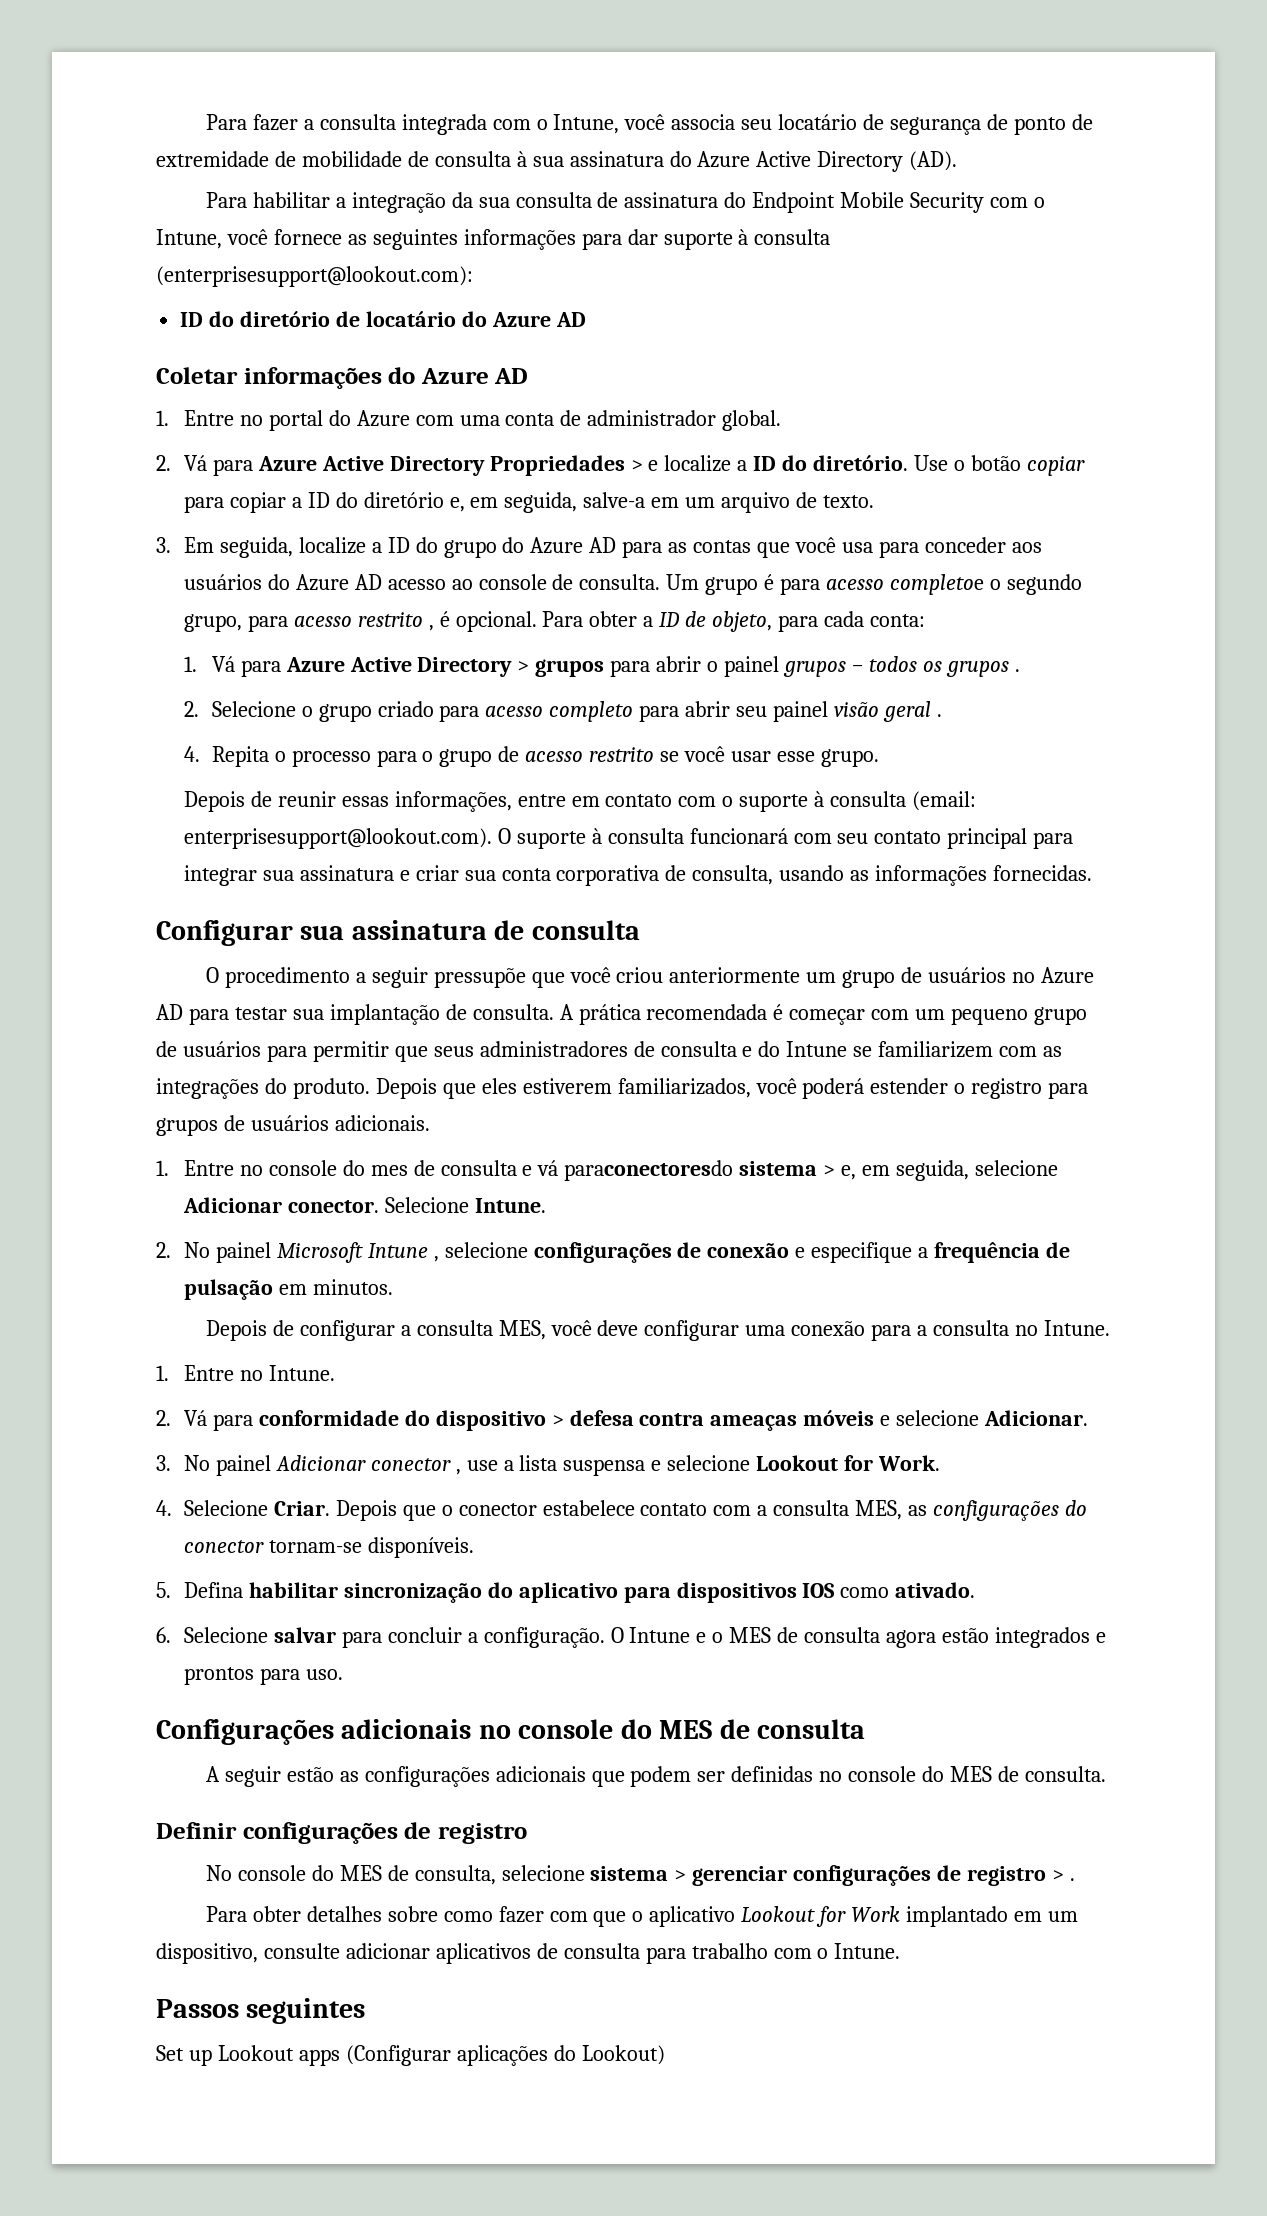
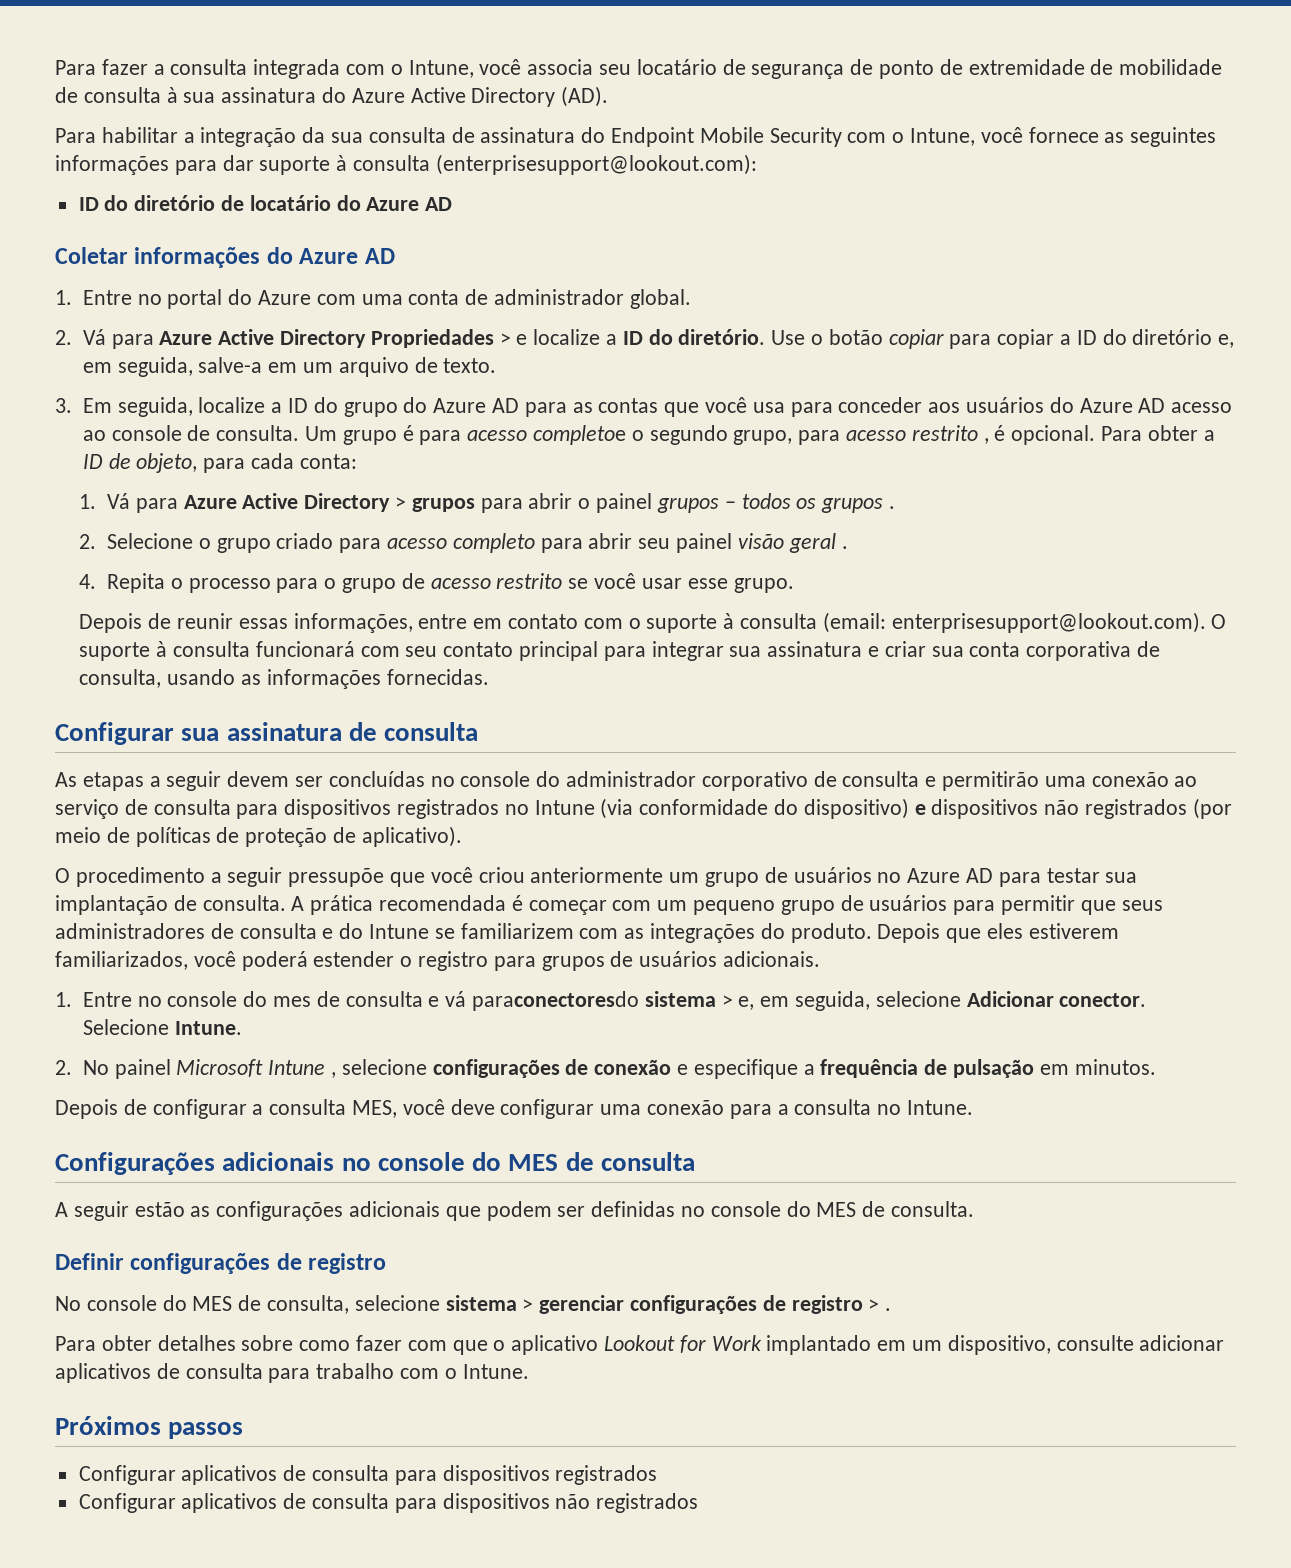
(640, 930) none -> [55,771,1198,791] [55,798,1232,819] [55,826,462,847] // As etapas a seguir devem ser concluídas no console do administrador corporativo de consulta e permitirão uma conexão ao serviço de consulta para dispositivos registrados no Intune (via conformidade do dispositivo) e dispositivos não registrados (por meio de políticas de proteção de aplicativo).
[156,1365,335,1381] [156,1410,1089,1431] [156,1455,941,1476] [156,1500,1088,1521] [183,1537,474,1558] [156,1582,976,1603] [156,1627,1106,1648] [183,1667,343,1685] // 1. Entre no Intune. // 2. Vá para conformidade do dispositivo > defesa contra ameaças móveis e selecione Adicionar. // 3. No painel Adicionar conector , use a lista suspensa e selecione Lookout for Work. // 4. Selecione Criar. Depois que o conector estabelece contato com a consulta MES, as configurações do conector tornam-se disponíveis. // 5. Defina habilitar sincronização do aplicativo para dispositivos IOS como ativado. // 6. Selecione salvar para concluir a configuração. O Intune e o MES de consulta agora estão integrados e prontos para uso. -> (974, 1107) none
[156,1998,366,2024] [156,2045,665,2066] Passos seguintes // Set up Lookout apps (Configurar aplicações do Lookout) -> [55,1416,244,1439] [78,1465,658,1485] [78,1493,699,1513] Próximos passos // Configurar aplicativos de consulta para dispositivos registrados // Configurar aplicativos de consulta para dispositivos não registrados

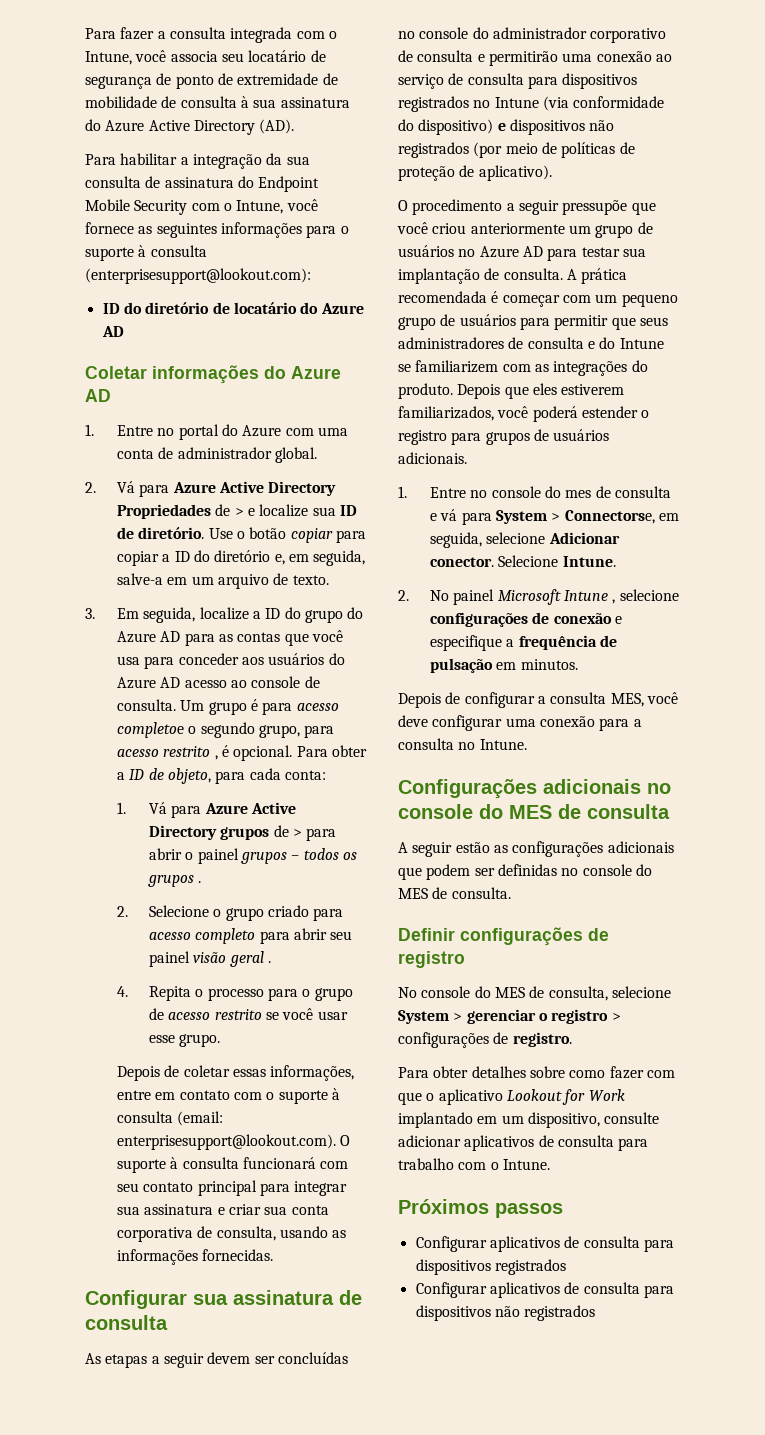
[222,155,254,171] dar -> [340,226,349,234] o
(494, 338) none -> [215,504,231,516] de
[605,329,673,345] a ID do -> [312,505,357,516] [116,527,134,539] sua ID de
[395,497,475,512] > grupos -> [220,825,302,840] grupos de >
[176,613,233,629] reunir -> [183,1065,230,1077] coletar
[471,991,755,1011] paraconectoresdo sistema > e, -> [461,510,655,525] para System > Connectorse,
[445,1295,517,1311] sistema -> [398,1010,449,1024] System
[630,1295,892,1314] configurações de registro > . -> [538,1009,621,1024] [398,1032,572,1048] o registro > configurações de registro.

